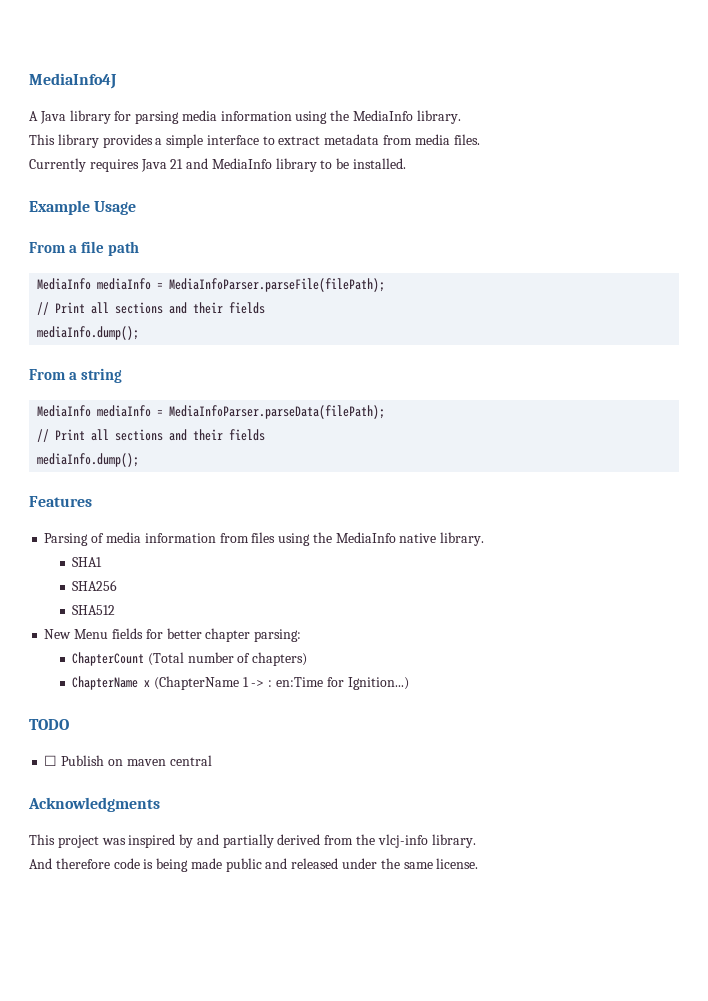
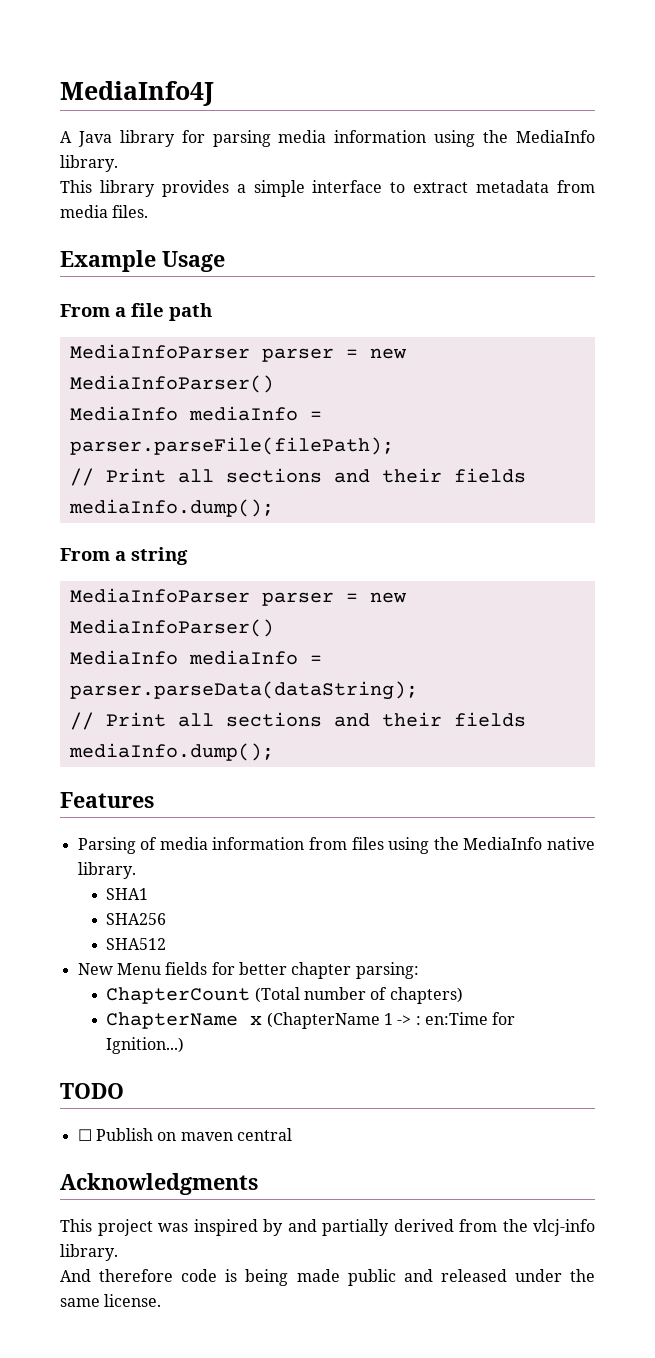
[29,158,407,172] // Currently requires Java 21 and MediaInfo library to be installed. -> (149, 211) none
[37,278,386,292] // MediaInfo mediaInfo = MediaInfoParser.parseFile(filePath); -> [69,344,407,362] [69,375,274,393] [69,406,322,421] [69,437,394,455] // MediaInfoParser parser = new MediaInfoParser() // MediaInfo mediaInfo = parser.parseFile(filePath);
[37,405,386,419] // MediaInfo mediaInfo = MediaInfoParser.parseData(filePath); -> [69,588,407,606] [69,619,274,637] [69,650,322,665] [69,681,418,700] // MediaInfoParser parser = new MediaInfoParser() // MediaInfo mediaInfo = parser.parseData(dataString);

